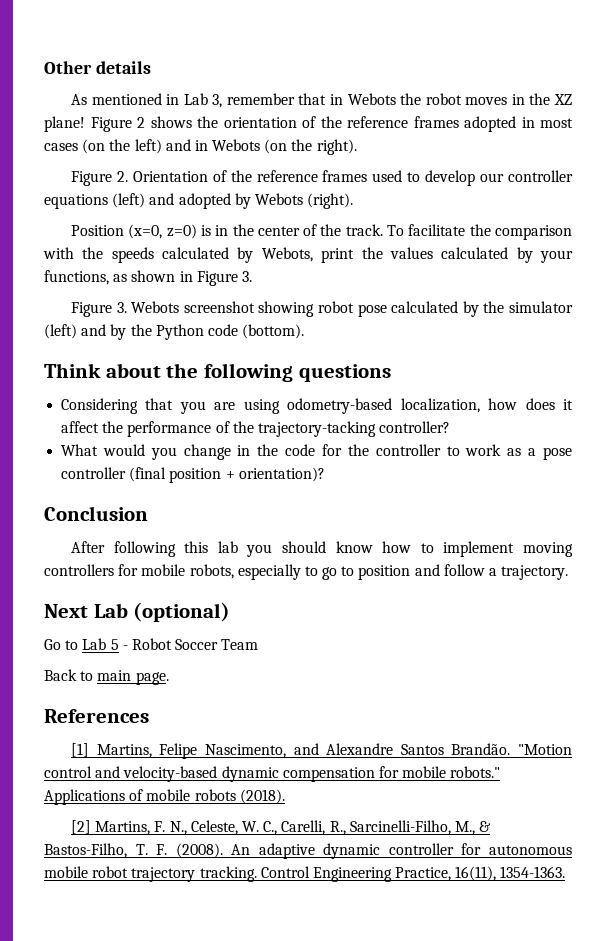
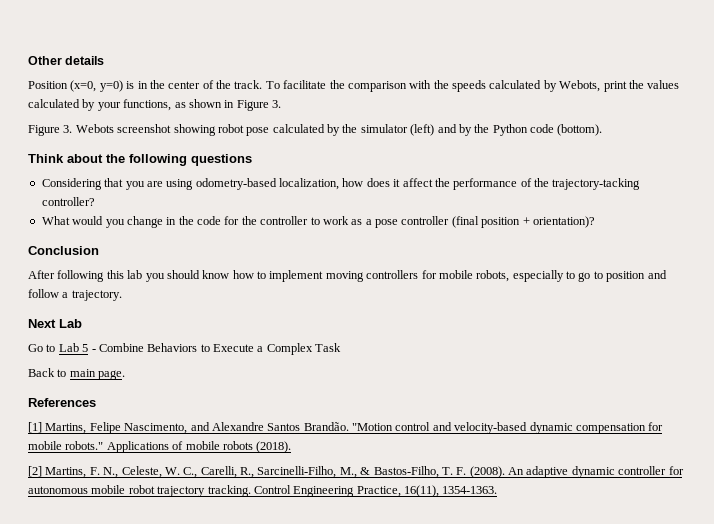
[71,93,572,108] [44,116,573,132] [44,139,357,155] [71,170,574,186] [44,193,354,209] // As mentioned in Lab 3, remember that in Webots the robot moves in the XZ plane! Figure 2 shows the orientation of the reference frames adopted in most cases (on the left) and in Webots (on the right). // Figure 2. Orientation of the reference frames used to develop our controller equations (left) and adopted by Webots (right). -> (105, 60) none
[166,224,197,239] z=0) -> [99,80,123,92] y=0)
[133,602,231,622] (optional) -> (82, 323) none
[131,638,259,650] Robot Soccer Team -> [98,343,342,355] Combine Behaviors to Execute a Complex Task

